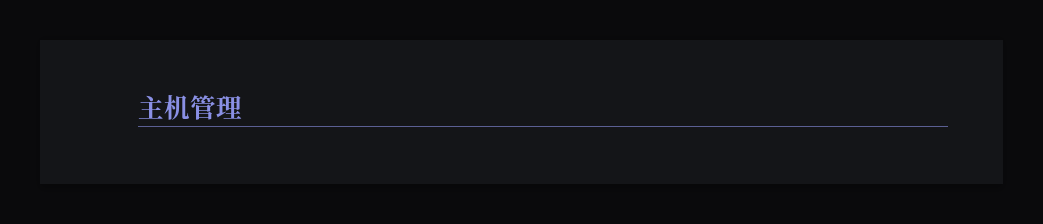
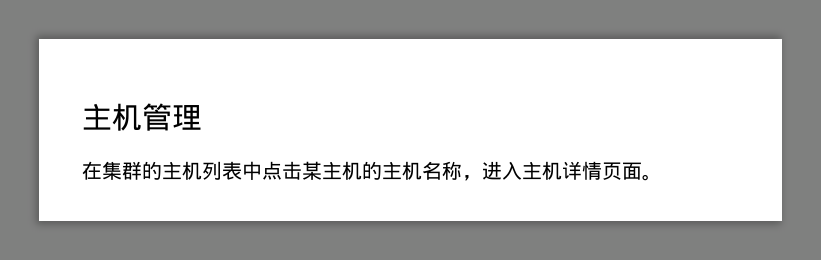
(242, 107) none -> [82,161,662,181] // 在集群的主机列表中点击某主机的主机名称，进入主机详情页面。

